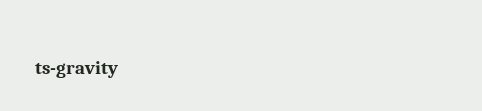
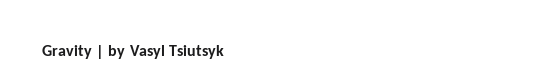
[35,61,118,78] ts-gravity -> [42,45,224,59] Gravity | by Vasyl Tsiutsyk

